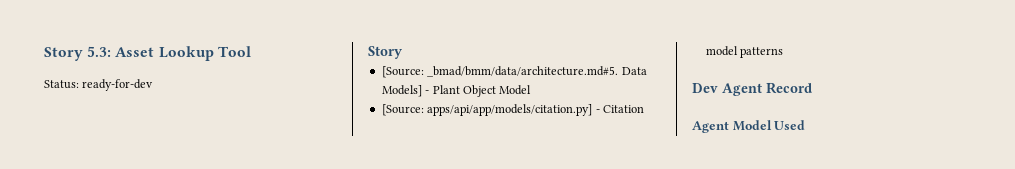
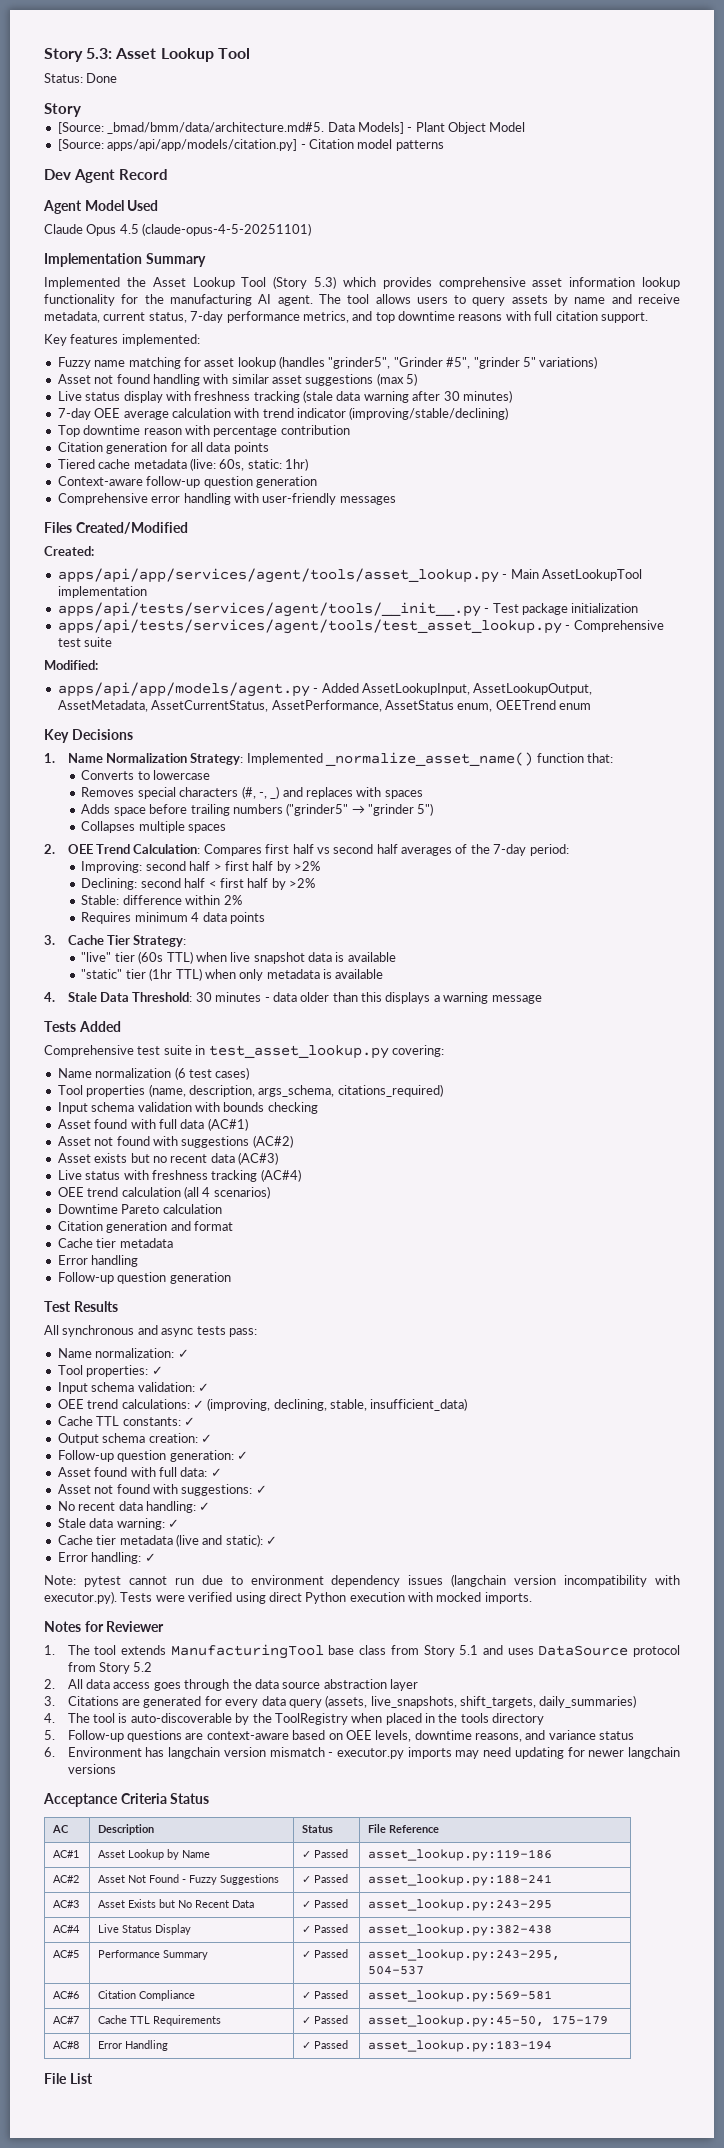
[82,79,154,91] ready-for-dev -> [86,73,118,83] Done
(806, 125) none -> [44,223,312,236] [44,253,206,267] [44,276,680,289] [44,294,680,306] [44,311,648,323] [44,334,200,346] [57,356,598,369] [57,373,418,386] [57,390,512,403] [57,407,509,420] [57,425,350,437] [57,442,269,454] [57,458,308,471] [57,476,317,488] [57,493,396,505] [44,522,188,534] [44,546,94,556] [57,568,642,583] [57,586,147,598] [57,602,639,617] [57,619,664,634] [57,637,113,647] [44,660,98,670] [57,682,593,697] [57,700,591,712] [44,729,133,743] [44,752,613,766] [81,770,211,780] [81,786,423,799] [81,803,434,816] [81,821,227,833] [44,844,569,856] [81,861,321,873] [81,878,316,890] [81,895,242,905] [81,912,265,924] [44,935,187,947] [81,951,396,964] [81,968,384,981] [44,992,542,1004] [44,1021,121,1032] [44,1045,444,1059] [57,1067,250,1080] [57,1084,443,1097] [57,1102,318,1114] [57,1118,248,1131] [57,1135,293,1148] [57,1152,278,1165] [57,1169,301,1182] [57,1186,270,1199] [57,1204,222,1214] [57,1221,233,1233] [57,1238,173,1248] [57,1255,139,1267] [57,1272,231,1284] [44,1301,118,1312] [44,1325,257,1337] [57,1348,189,1358] [57,1365,163,1377] [57,1382,209,1394] [57,1398,468,1411] [57,1416,195,1426] [57,1433,212,1445] [57,1450,248,1462] [57,1467,222,1477] [57,1484,267,1496] [57,1501,211,1513] [57,1518,179,1530] [57,1534,277,1547] [57,1552,156,1564] [44,1574,680,1587] [44,1591,532,1604] [44,1621,165,1632] [44,1644,680,1659] [67,1662,153,1674] [44,1679,419,1691] [44,1695,637,1708] [44,1713,545,1725] [44,1730,635,1742] [44,1747,681,1759] [67,1764,116,1774] [43,1793,210,1807] [52,1825,70,1833] [98,1824,155,1835] [302,1825,334,1833] [368,1824,440,1833] [53,1850,80,1858] [98,1849,211,1860] [302,1849,349,1858] [368,1849,553,1861] [53,1875,80,1883] [98,1874,280,1885] [302,1874,349,1883] [368,1874,553,1886] [53,1900,80,1908] [98,1899,255,1908] [302,1899,349,1908] [368,1899,553,1911] [53,1925,81,1933] [98,1924,192,1935] [302,1924,349,1933] [368,1924,553,1936] [53,1950,80,1958] [98,1950,209,1960] [302,1949,349,1958] [368,1949,561,1961] [368,1966,425,1975] [53,1991,80,1999] [98,1990,196,2001] [302,1990,349,1999] [368,1990,553,2002] [53,2016,80,2024] [98,2015,222,2026] [302,2015,349,2024] [368,2015,609,2027] [53,2041,80,2049] [98,2040,169,2051] [302,2040,349,2049] [368,2040,553,2052] [44,2073,93,2084] // Claude Opus 4.5 (claude-opus-4-5-20251101) // Implementation Summary // Implemented the Asset Lookup Tool (Story 5.3) which provides comprehensive asset information lookup functionality for the manufacturing AI agent. The tool allows users to query assets by name and receive metadata, current status, 7-day performance metrics, and top downtime reasons with full citation support. // Key features implemented: // Fuzzy name matching for asset lookup (handles "grinder5", "Grinder #5", "grinder 5" variations) // Asset not found handling with similar asset suggestions (max 5) // Live status display with freshness tracking (stale data warning after 30 minutes) // 7-day OEE average calculation with trend indicator (improving/stable/declining) // Top downtime reason with percentage contribution // Citation generation for all data points // Tiered cache metadata (live: 60s, static: 1hr) // Context-aware follow-up question generation // Comprehensive error handling with user-friendly messages // Files Created/Modified // Created: // apps/api/app/services/agent/tools/asset_lookup.py - Main AssetLookupTool implementation // apps/api/tests/services/agent/tools/__init__.py - Test package initialization // apps/api/tests/services/agent/tools/test_asset_lookup.py - Comprehensive test suite // Modified: // apps/api/app/models/agent.py - Added AssetLookupInput, AssetLookupOutput, AssetMetadata, AssetCurrentStatus, AssetPerformance, AssetStatus enum, OEETrend enum // Key Decisions // 1. Name Normalization Strategy: Implemented _normalize_asset_name() function that: // Converts to lowercase // Removes special characters (#, -, _) and replaces with spaces // Adds space before trailing numbers ("grinder5" → "grinder 5") // Collapses multiple spaces // 2. OEE Trend Calculation: Compares first half vs second half averages of the 7-day period: // Improving: second half > first half by >2% // Declining: second half < first half by >2% // Stable: difference within 2% // Requires minimum 4 data points // 3. Cache Tier Strategy: // "live" tier (60s TTL) when live snapshot data is available // "static" tier (1hr TTL) when only metadata is available // 4. Stale Data Threshold: 30 minutes - data older than this displays a warning message // Tests Added // Comprehensive test suite in test_asset_lookup.py covering: // Name normalization (6 test cases) // Tool properties (name, description, args_schema, citations_required) // Input schema validation with bounds checking // Asset found with full data (AC#1) // Asset not found with suggestions (AC#2) // Asset exists but no recent data (AC#3) // Live status with freshness tracking (AC#4) // OEE trend calculation (all 4 scenarios) // Downtime Pareto calculation // Citation generation and format // Cache tier metadata // Error handling // Follow-up question generation // Test Results // All synchronous and async tests pass: // Name normalization: ✓ // Tool properties: ✓ // Input schema validation: ✓ // OEE trend calculations: ✓ (improving, declining, stable, insufficient_data) // Cache TTL constants: ✓ // Output schema creation: ✓ // Follow-up question generation: ✓ // Asset found with full data: ✓ // Asset not found with suggestions: ✓ // No recent data handling: ✓ // Stale data warning: ✓ // Cache tier metadata (live and static): ✓ // Error handling: ✓ // Note: pytest cannot run due to environment dependency issues (langchain version incompatibility with executor.py). Tests were verified using direct Python execution with mocked imports. // Notes for Reviewer // 1. The tool extends ManufacturingTool base class from Story 5.1 and uses DataSource protocol from Story 5.2 // 2. All data access goes through the data source abstraction layer // 3. Citations are generated for every data query (assets, live_snapshots, shift_targets, daily_summaries) // 4. The tool is auto-discoverable by the ToolRegistry when placed in the tools directory // 5. Follow-up questions are context-aware based on OEE levels, downtime reasons, and variance status // 6. Environment has langchain version mismatch - executor.py imports may need updating for newer langchain versions // Acceptance Criteria Status // AC | Description | Status | File Reference // AC#1 | Asset Lookup by Name | ✓ Passed | asset_lookup.py:119-186 // AC#2 | Asset Not Found - Fuzzy Suggestions | ✓ Passed | asset_lookup.py:188-241 // AC#3 | Asset Exists but No Recent Data | ✓ Passed | asset_lookup.py:243-295 // AC#4 | Live Status Display | ✓ Passed | asset_lookup.py:382-438 // AC#5 | Performance Summary | ✓ Passed | asset_lookup.py:243-295, 504-537 // AC#6 | Citation Compliance | ✓ Passed | asset_lookup.py:569-581 // AC#7 | Cache TTL Requirements | ✓ Passed | asset_lookup.py:45-50, 175-179 // AC#8 | Error Handling | ✓ Passed | asset_lookup.py:183-194 // File List

